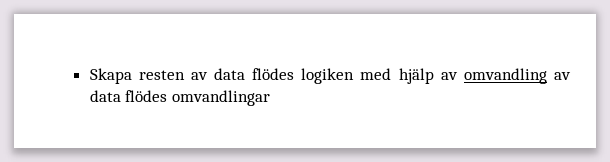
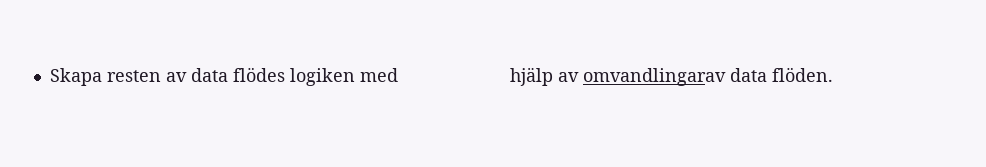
[463,68,571,84] [89,90,270,106] omvandling av data flödes omvandlingar -> [582,67,833,86] omvandlingarav data flöden.

